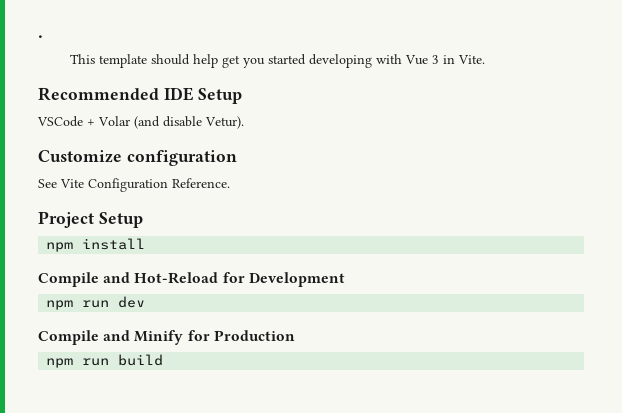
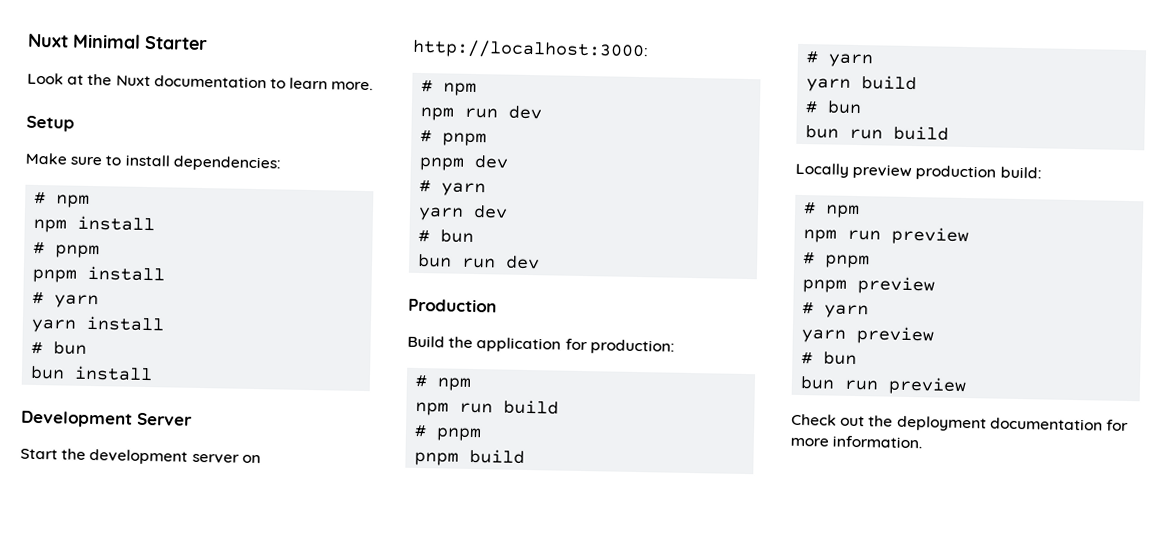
[38,35,43,38] [70,54,486,68] [38,87,243,104] [37,116,244,129] [38,150,237,166] [38,178,230,192] [38,211,143,228] [46,238,146,252] [38,272,345,287] [46,296,146,310] [38,330,295,345] [46,354,164,368] . // This template should help get you started developing with Vue 3 in Vite. // Recommended IDE Setup // VSCode + Volar (and disable Vetur). // Customize configuration // See Vite Configuration Reference. // Project Setup // npm install // Compile and Hot-Reload for Development // npm run dev // Compile and Minify for Production // npm run build -> [27,33,208,51] [27,72,374,91] [26,115,75,132] [25,152,281,172] [34,191,91,208] [33,215,156,233] [33,241,101,259] [32,265,166,283] [32,291,100,309] [31,315,166,333] [31,341,88,355] [30,365,154,382] [21,410,193,428] [20,448,261,465] [412,38,649,61] [421,80,478,97] [420,105,543,121] [420,129,488,147] [419,155,510,171] [419,179,487,197] [418,204,509,221] [418,229,475,244] [417,253,541,270] [408,298,497,313] [407,335,675,355] [415,374,472,391] [415,399,560,416] [414,424,483,442] [414,448,526,466] [806,51,874,68] [806,75,918,92] [805,100,863,115] [805,125,950,141] [795,162,1042,181] [804,202,861,219] [803,226,970,246] [803,252,871,269] [802,276,936,295] [802,302,870,319] [801,326,935,345] [801,351,858,366] [800,376,968,396] [791,413,1129,432] [790,435,923,449] Nuxt Minimal Starter // Look at the Nuxt documentation to learn more. // Setup // Make sure to install dependencies: // # npm // npm install // # pnpm // pnpm install // # yarn // yarn install // # bun // bun install // Development Server // Start the development server on http://localhost:3000: // # npm // npm run dev // # pnpm // pnpm dev // # yarn // yarn dev // # bun // bun run dev // Production // Build the application for production: // # npm // npm run build // # pnpm // pnpm build // # yarn // yarn build // # bun // bun run build // Locally preview production build: // # npm // npm run preview // # pnpm // pnpm preview // # yarn // yarn preview // # bun // bun run preview // Check out the deployment documentation for more information.

